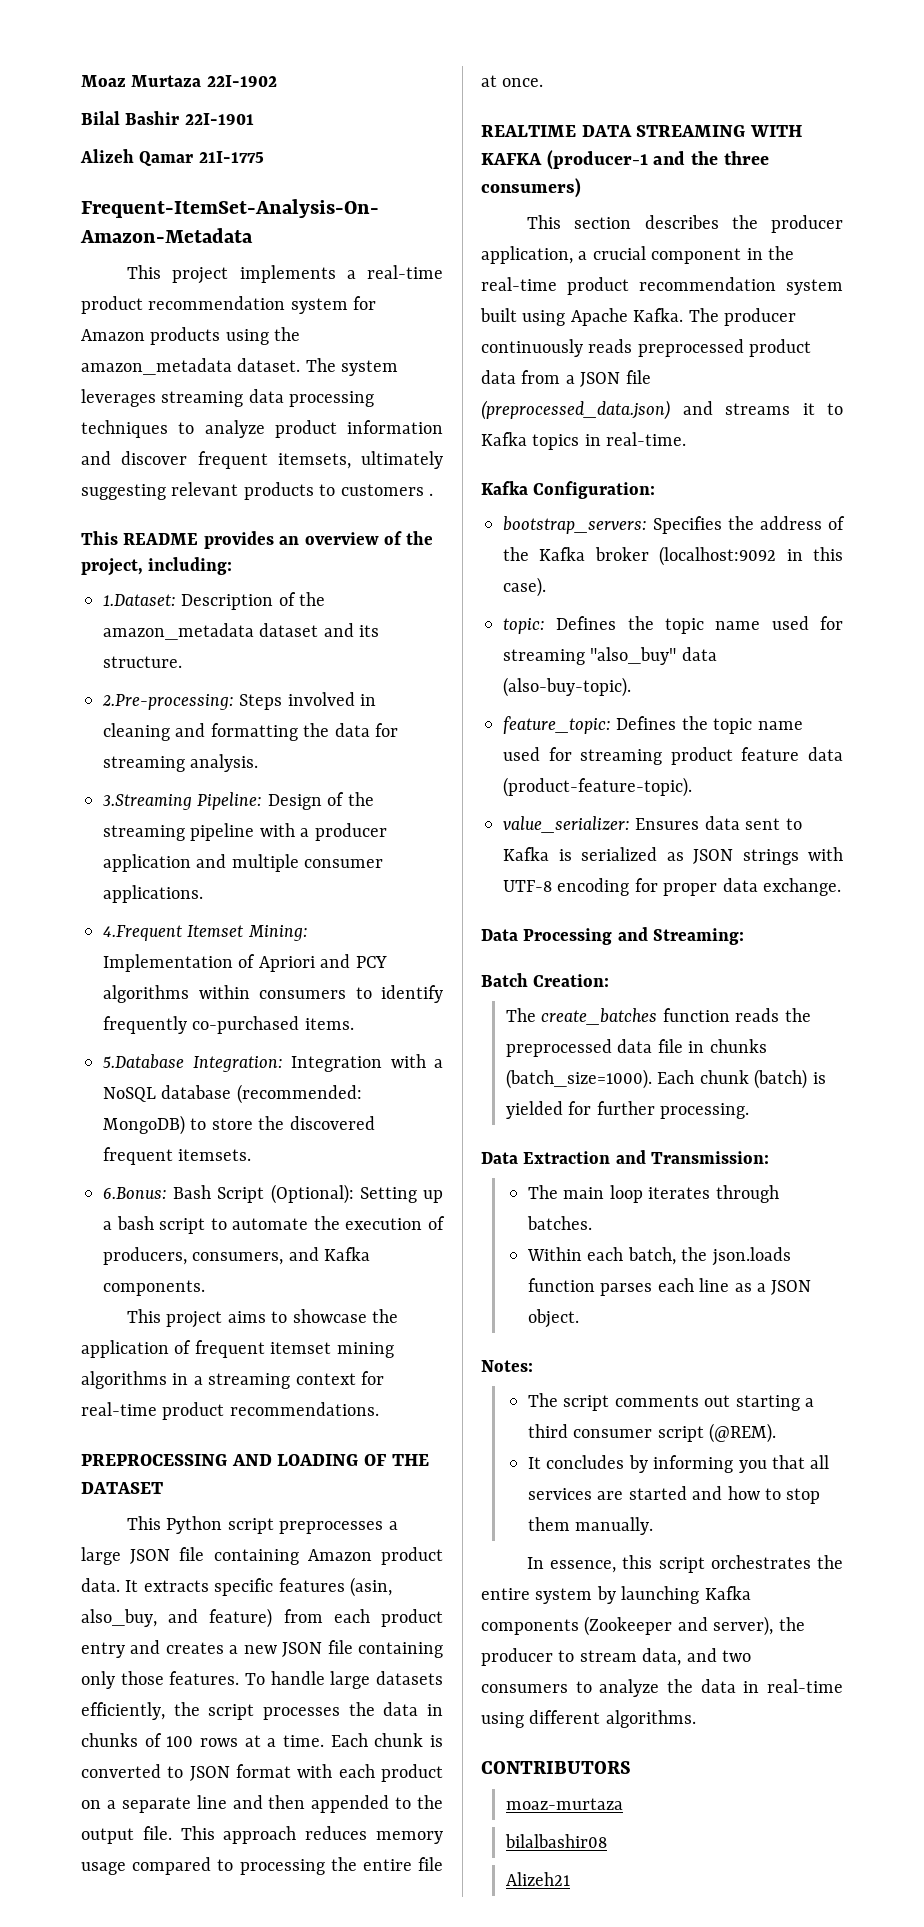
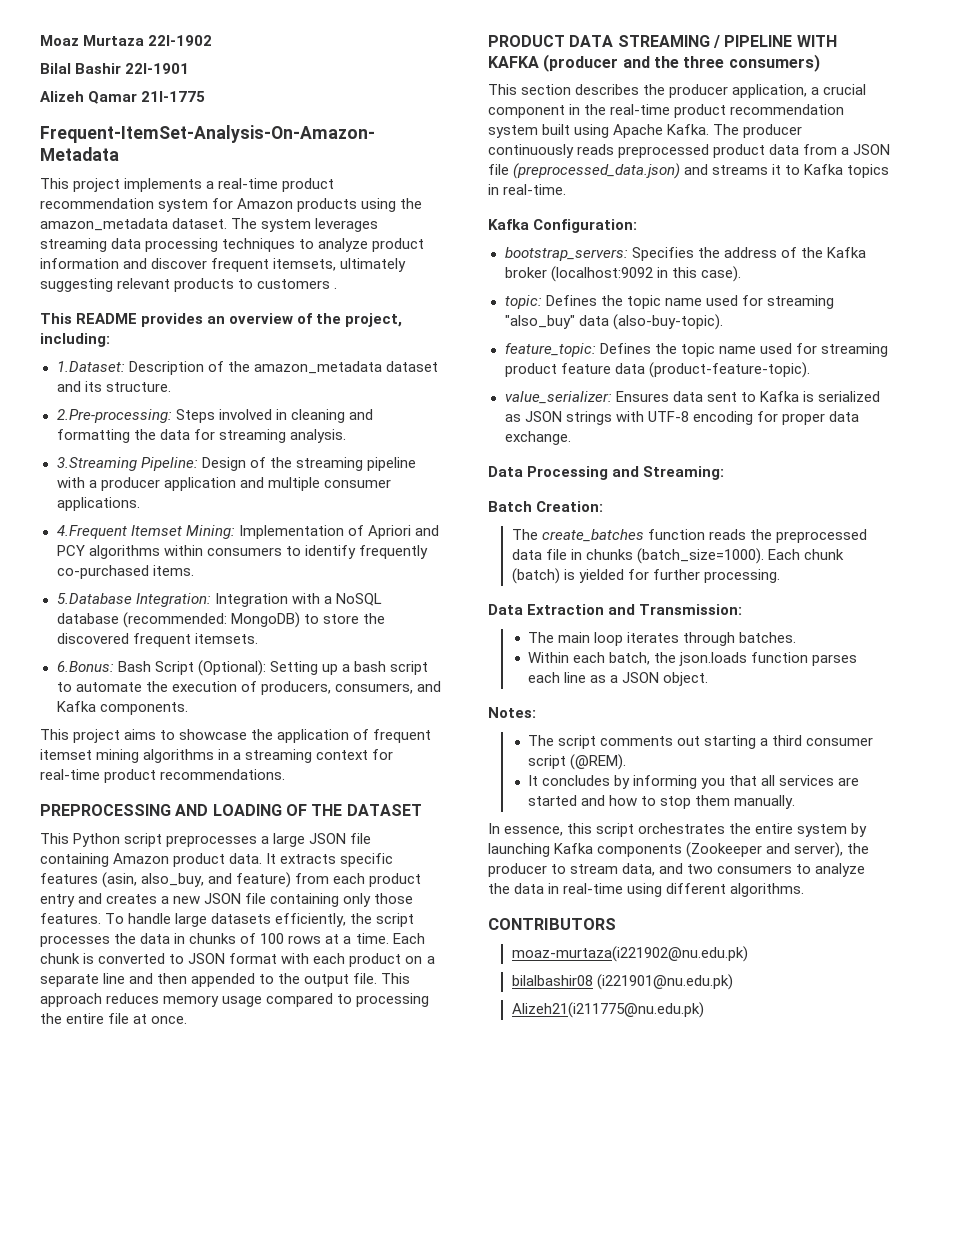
[481,125,576,137] REALTIME -> [488,35,565,47] PRODUCT
(746, 131) none -> [712,35,793,48] / PIPELINE
[546,150,648,170] (producer-1 -> [543,54,619,72] (producer
[506,1798,624,1810] moaz-murtaza -> [511,946,748,962] moaz-murtaza(i221902@nu.edu.pk)
[506,1872,571,1886] // Alizeh21 -> [596,974,733,990] [511,1002,704,1018] (i221901@nu.edu.pk) // Alizeh21(i211775@nu.edu.pk)

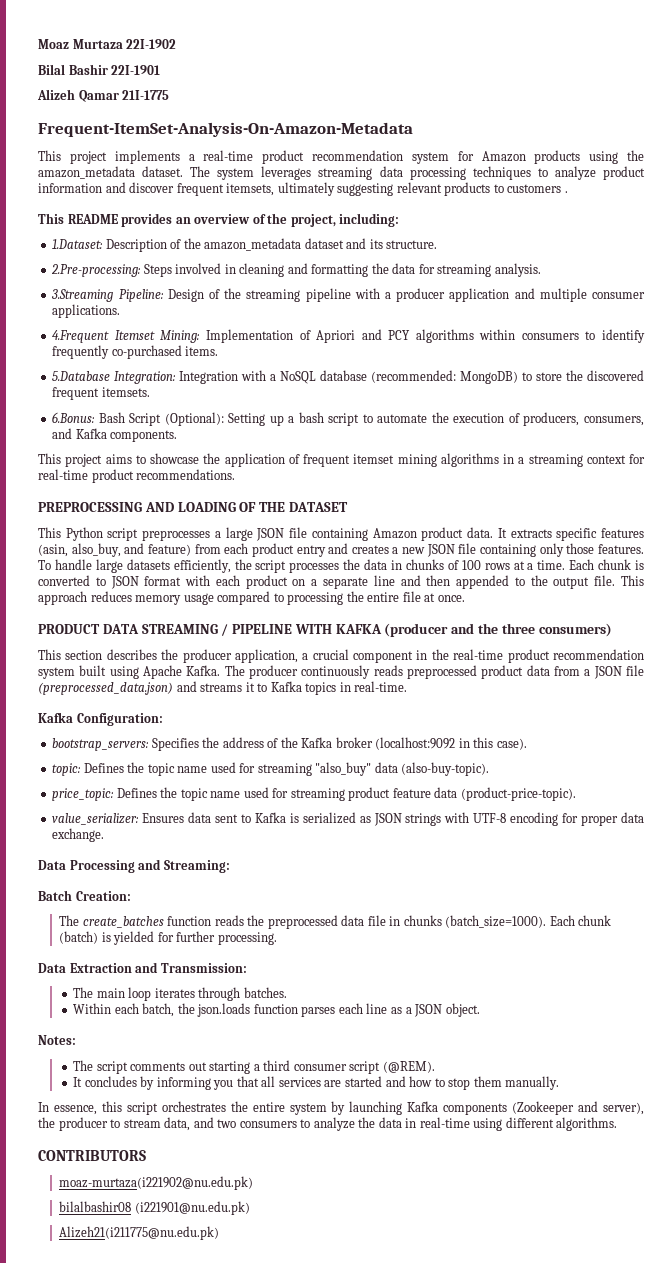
[504,343,596,357] feature_topic: -> [52,788,115,801] price_topic:
[648,362,810,378] (product-feature-topic). -> [460,787,576,801] (product-price-topic).

